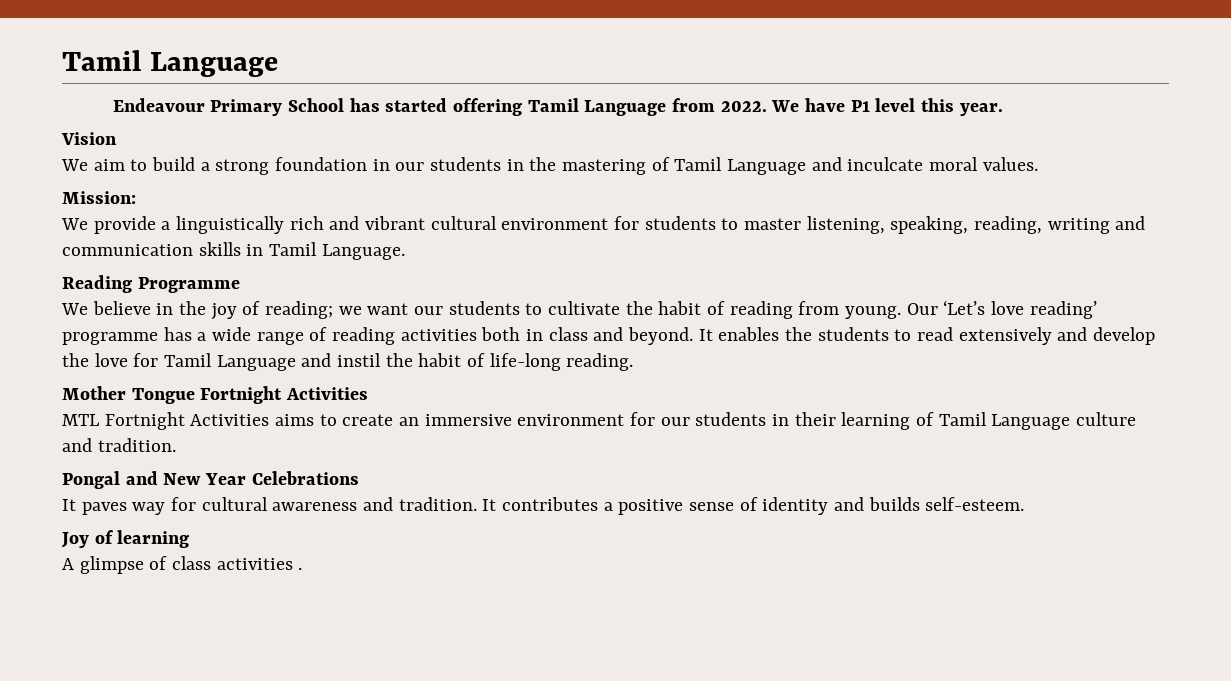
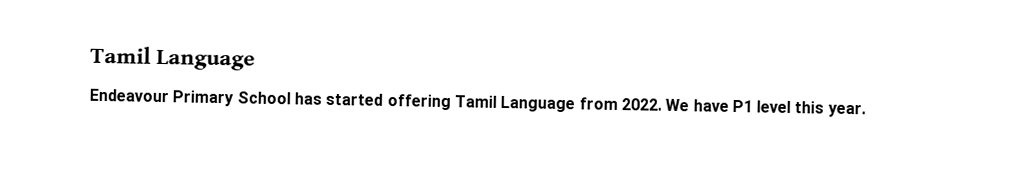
[61,132,117,145] [61,157,1038,175] [62,191,136,204] [61,216,1146,234] [62,242,405,260] [62,275,240,293] [61,300,1097,320] [62,327,1156,345] [62,353,634,371] [62,386,369,404] [62,412,1137,430] [62,438,176,452] [62,471,359,489] [62,497,1025,515] [61,530,190,548] [62,556,303,574] // Vision // We aim to build a strong foundation in our students in the mastering of Tamil Language and inculcate moral values. // Mission: // We provide a linguistically rich and vibrant cultural environment for students to master listening, speaking, reading, writing and communication skills in Tamil Language. // Reading Programme // We believe in the joy of reading; we want our students to cultivate the habit of reading from young. Our ‘Let’s love reading’ programme has a wide range of reading activities both in class and beyond. It enables the students to read extensively and develop the love for Tamil Language and instil the habit of life-long reading. // Mother Tongue Fortnight Activities // MTL Fortnight Activities aims to create an immersive environment for our students in their learning of Tamil Language culture and tradition. // Pongal and New Year Celebrations // It paves way for cultural awareness and tradition. It contributes a positive sense of identity and builds self-esteem. // Joy of learning // A glimpse of class activities . -> (866, 110) none

